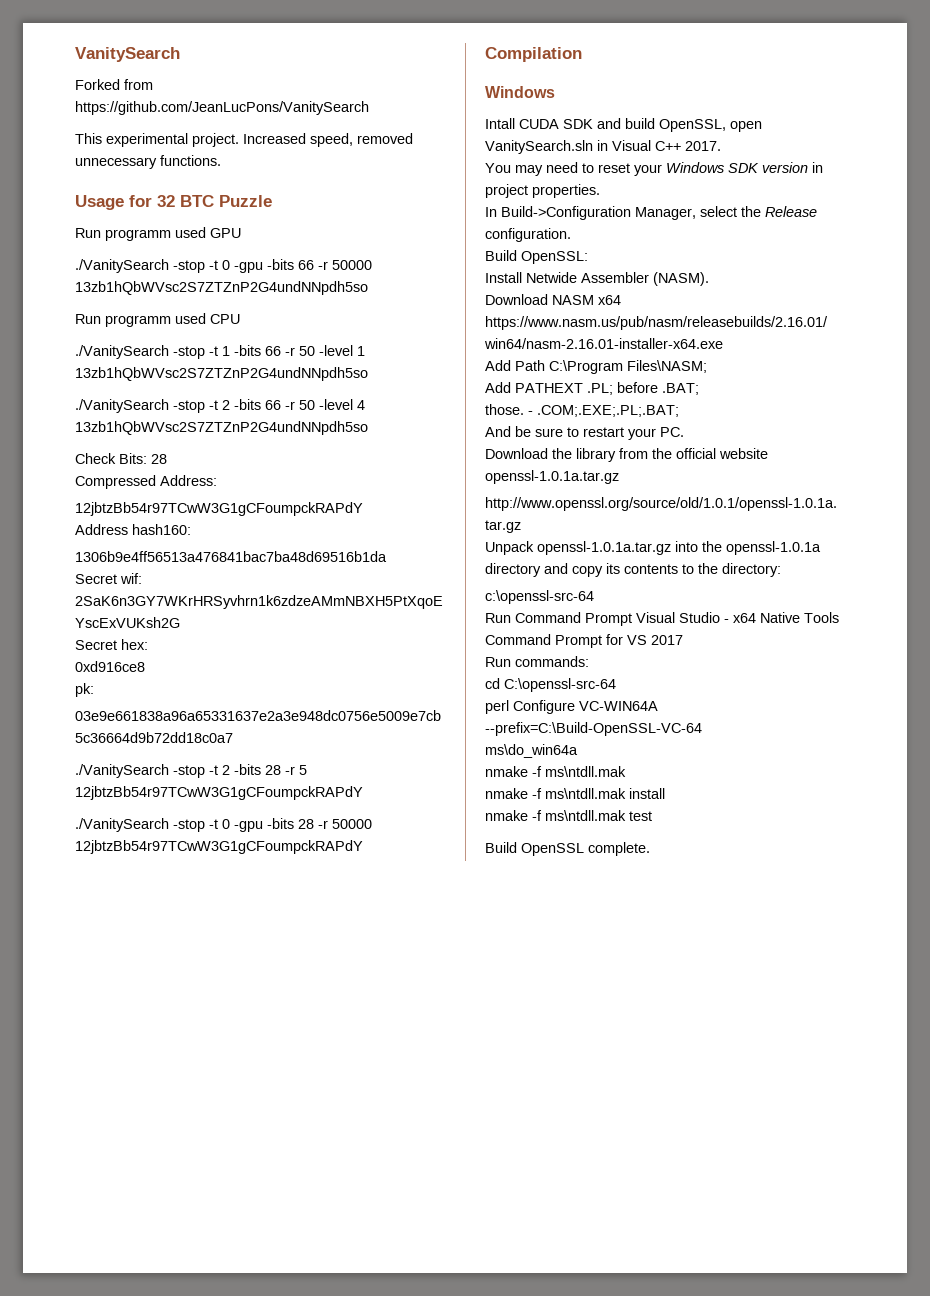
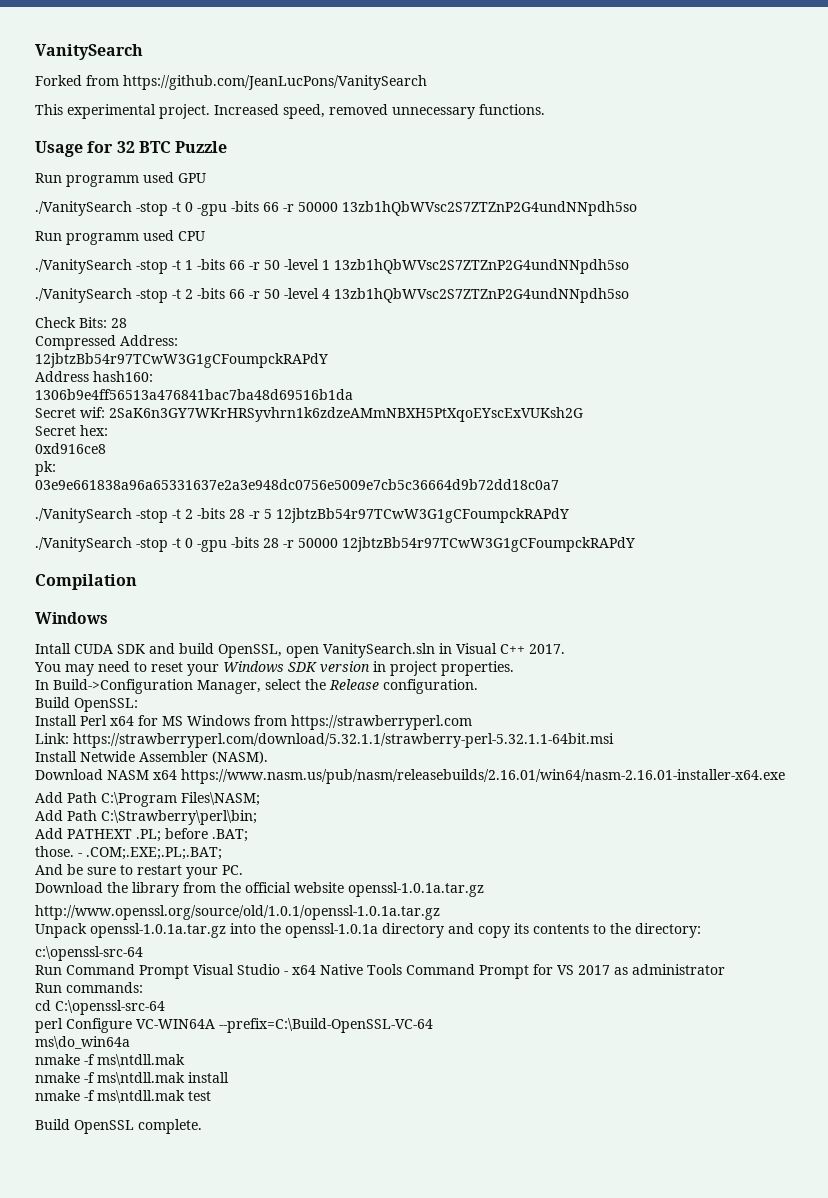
(588, 257) none -> [35,715,472,730] [35,733,614,748] // Install Perl x64 for MS Windows from https://strawberryperl.com // Link: https://strawberryperl.com/download/5.32.1.1/strawberry-perl-5.32.1.1-64bit.msi
(707, 366) none -> [35,810,257,825] // Add Path C:\Strawberry\perl\bin;
(683, 640) none -> [614,964,725,975] as administrator

